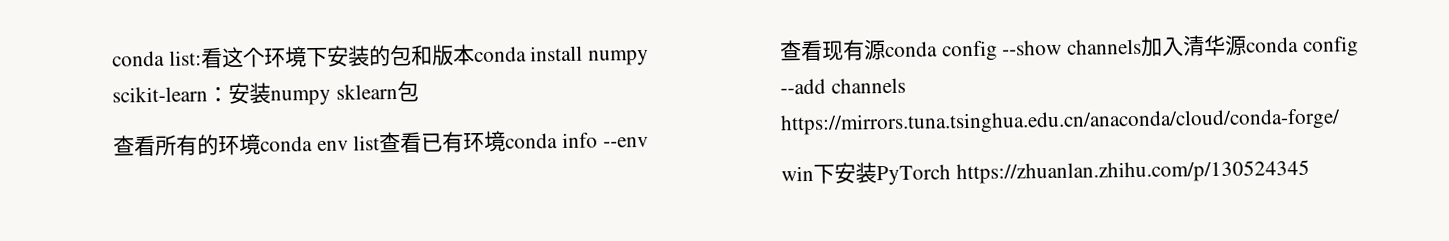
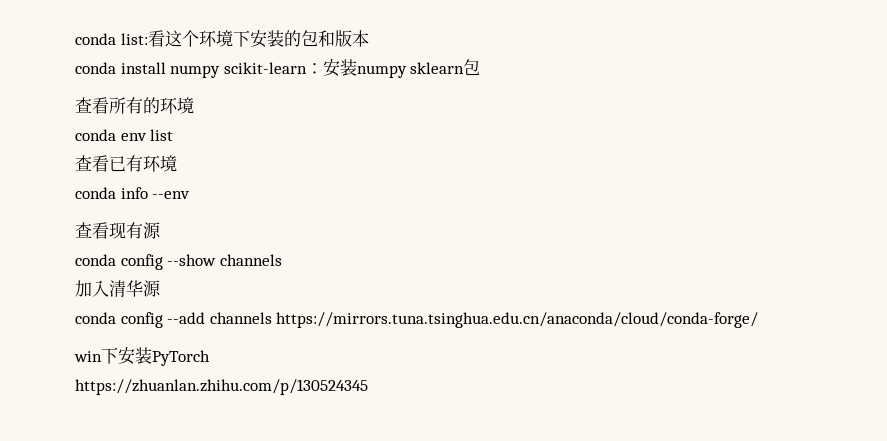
(475, 55) none -> (369, 38) //
(261, 144) none -> (194, 105) //
(381, 143) none -> (174, 135) //
(507, 141) none -> (177, 163) //
(886, 50) none -> (161, 230) //
(1143, 46) none -> (282, 260) //
(1248, 45) none -> (161, 288) //
(951, 175) none -> (210, 358) //

